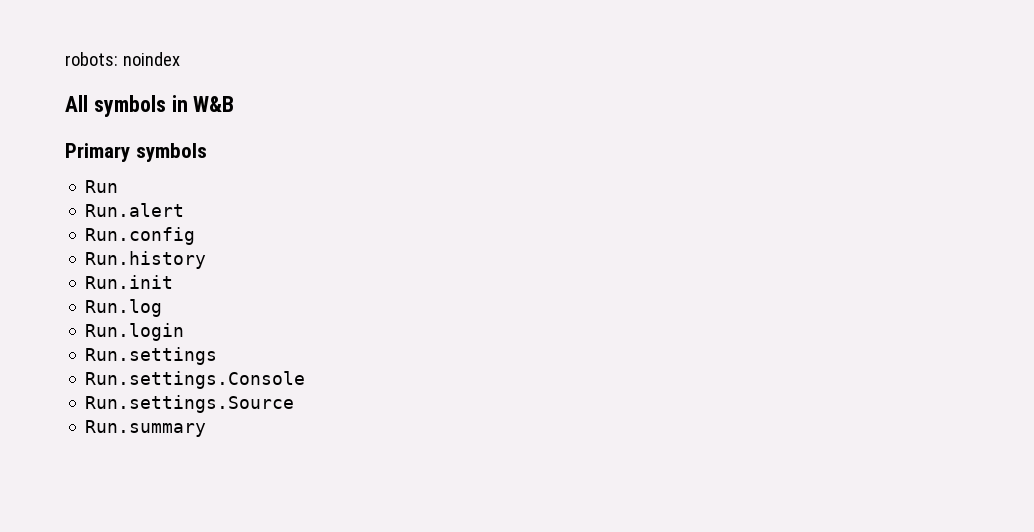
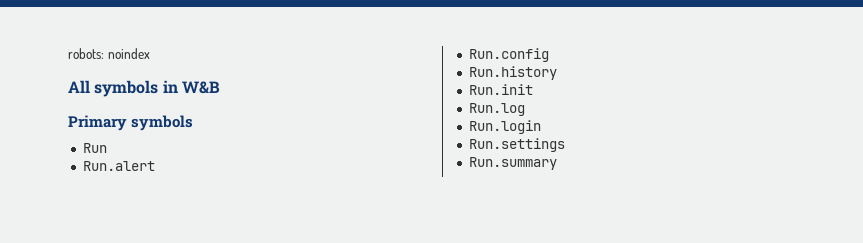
[85,371,306,389] [85,395,295,413] // Run.settings.Console // Run.settings.Source -> (565, 145) none

